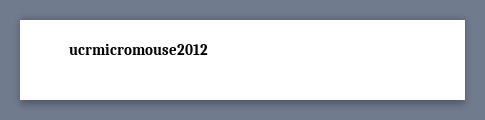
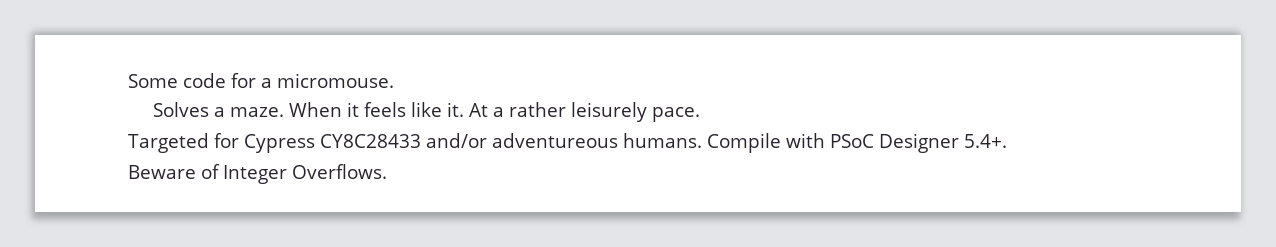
[69,43,208,55] ucrmicromouse2012 -> [128,73,394,88] [153,102,701,122] [128,133,1007,153] [128,164,387,184] Some code for a micromouse. // Solves a maze. When it feels like it. At a rather leisurely pace. // Targeted for Cypress CY8C28433 and/or adventureous humans. Compile with PSoC Designer 5.4+. // Beware of Integer Overflows.

